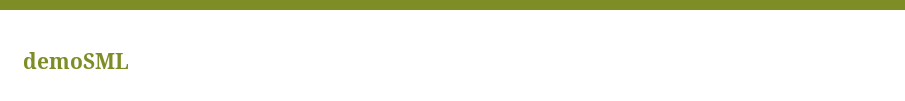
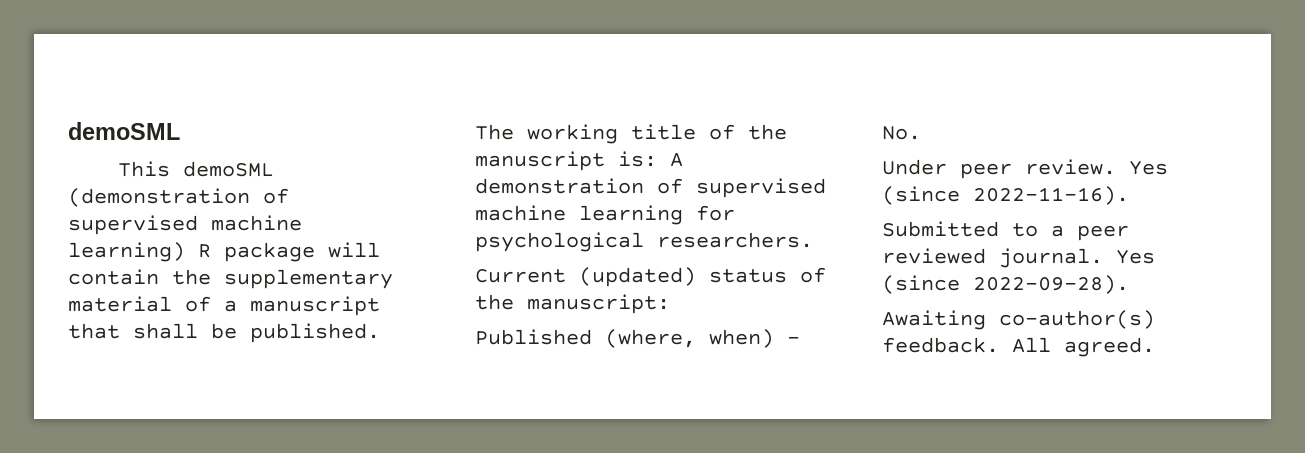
[23,52,129,69] demoSML -> [68,122,180,140] [117,161,274,177] [68,188,289,207] [68,215,302,235] [68,242,380,262] [68,269,393,289] [68,296,380,316] [68,323,380,343] [475,124,787,144] [475,151,683,171] [475,178,826,198] [475,205,735,225] [475,232,813,252] [475,267,826,287] [475,294,670,314] [475,329,800,348] [882,126,921,140] [882,159,1168,179] [882,186,1129,205] [882,221,1129,241] [882,248,1155,268] [882,275,1129,294] [882,310,1155,330] [882,337,1155,357] demoSML // This demoSML (demonstration of supervised machine learning) R package will contain the supplementary material of a manuscript that shall be published. The working title of the manuscript is: A demonstration of supervised machine learning for psychological researchers. // Current (updated) status of the manuscript: // Published (where, when) - No. // Under peer review. Yes (since 2022-11-16). // Submitted to a peer reviewed journal. Yes (since 2022-09-28). // Awaiting co-author(s) feedback. All agreed.

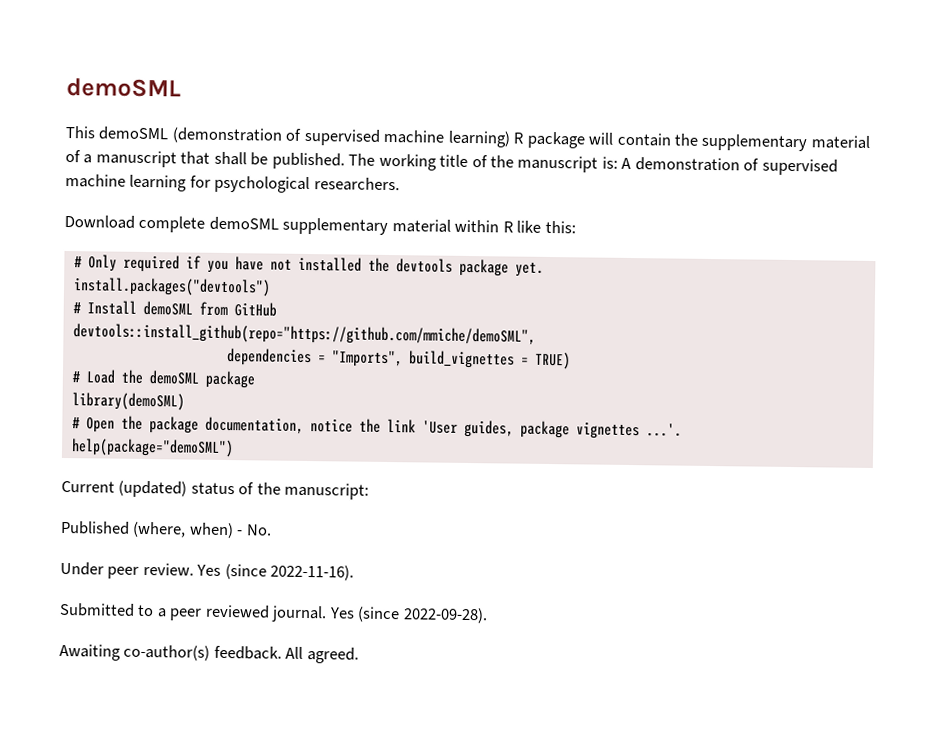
(813, 240) none -> [64,214,576,236] [73,254,544,277] [72,277,271,297] [72,300,277,317] [72,323,536,346] [226,347,571,370] [71,369,256,389] [71,392,185,411] [71,415,682,440] [70,438,234,458] // Download complete demoSML supplementary material within R like this: // # Only required if you have not installed the devtools package yet. // install.packages("devtools") // # Install demoSML from GitHub // devtools::install_github(repo="https://github.com/mmiche/demoSML", // dependencies = "Imports", build_vignettes = TRUE) // # Load the demoSML package // library(demoSML) // # Open the package documentation, notice the link 'User guides, package vignettes ...'. // help(package="demoSML")

